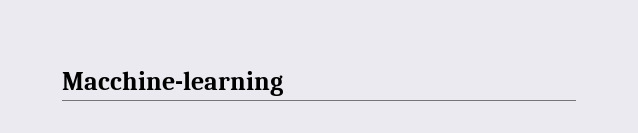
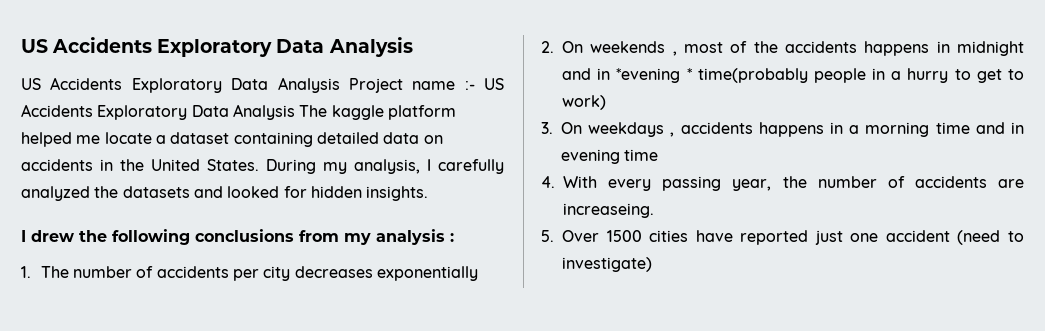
[62,71,283,96] Macchine-learning -> [21,37,413,57] [21,77,504,93] [21,104,456,120] [21,132,443,147] [21,159,504,174] [21,186,429,201] [21,229,454,245] [21,266,478,281] [541,41,1024,56] [562,68,1024,83] [562,95,606,110] [541,122,1024,137] [561,149,659,164] [541,176,1024,191] [563,203,654,218] [541,230,1024,245] [562,257,652,272] US Accidents Exploratory Data Analysis // US Accidents Exploratory Data Analysis Project name :- US Accidents Exploratory Data Analysis The kaggle platform helped me locate a dataset containing detailed data on accidents in the United States. During my analysis, I carefully analyzed the datasets and looked for hidden insights. // I drew the following conclusions from my analysis : // 1. The number of accidents per city decreases exponentially // 2. On weekends , most of the accidents happens in midnight and in *evening * time(probably people in a hurry to get to work) // 3. On weekdays , accidents happens in a morning time and in evening time // 4. With every passing year, the number of accidents are increaseing. // 5. Over 1500 cities have reported just one accident (need to investigate)

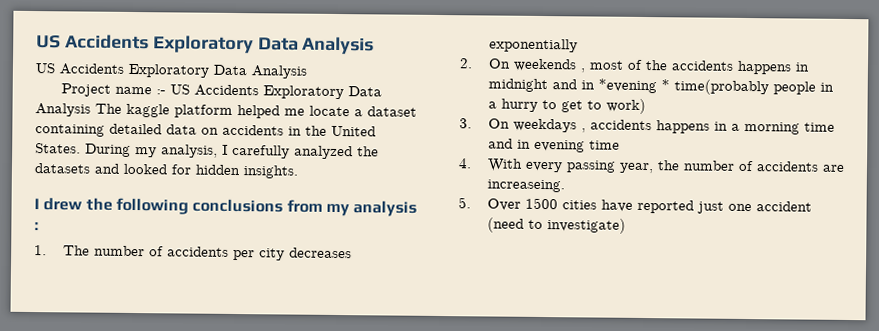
(340, 85) none -> (307, 72) //

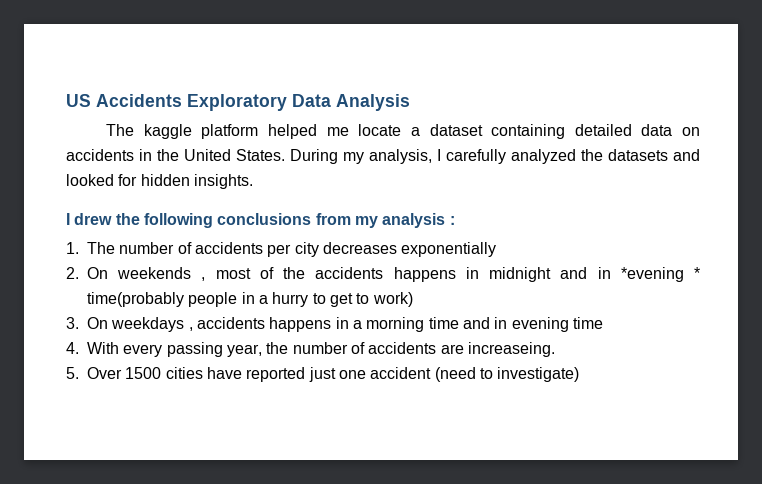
[36,34,375,55] [35,63,307,79] [61,83,383,100] [35,103,91,117] US Accidents Exploratory Data Analysis // US Accidents Exploratory Data Analysis // Project name :- US Accidents Exploratory Data Analysis -> [66,94,410,111] US Accidents Exploratory Data Analysis //

